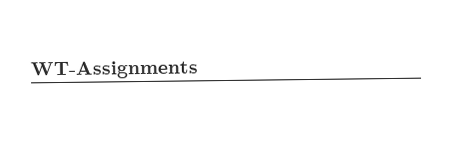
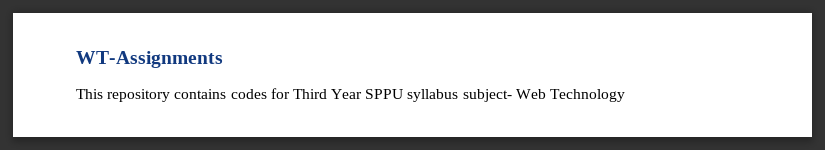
(199, 70) none -> [76,88,626,102] // This repository contains codes for Third Year SPPU syllabus subject- Web Technology

